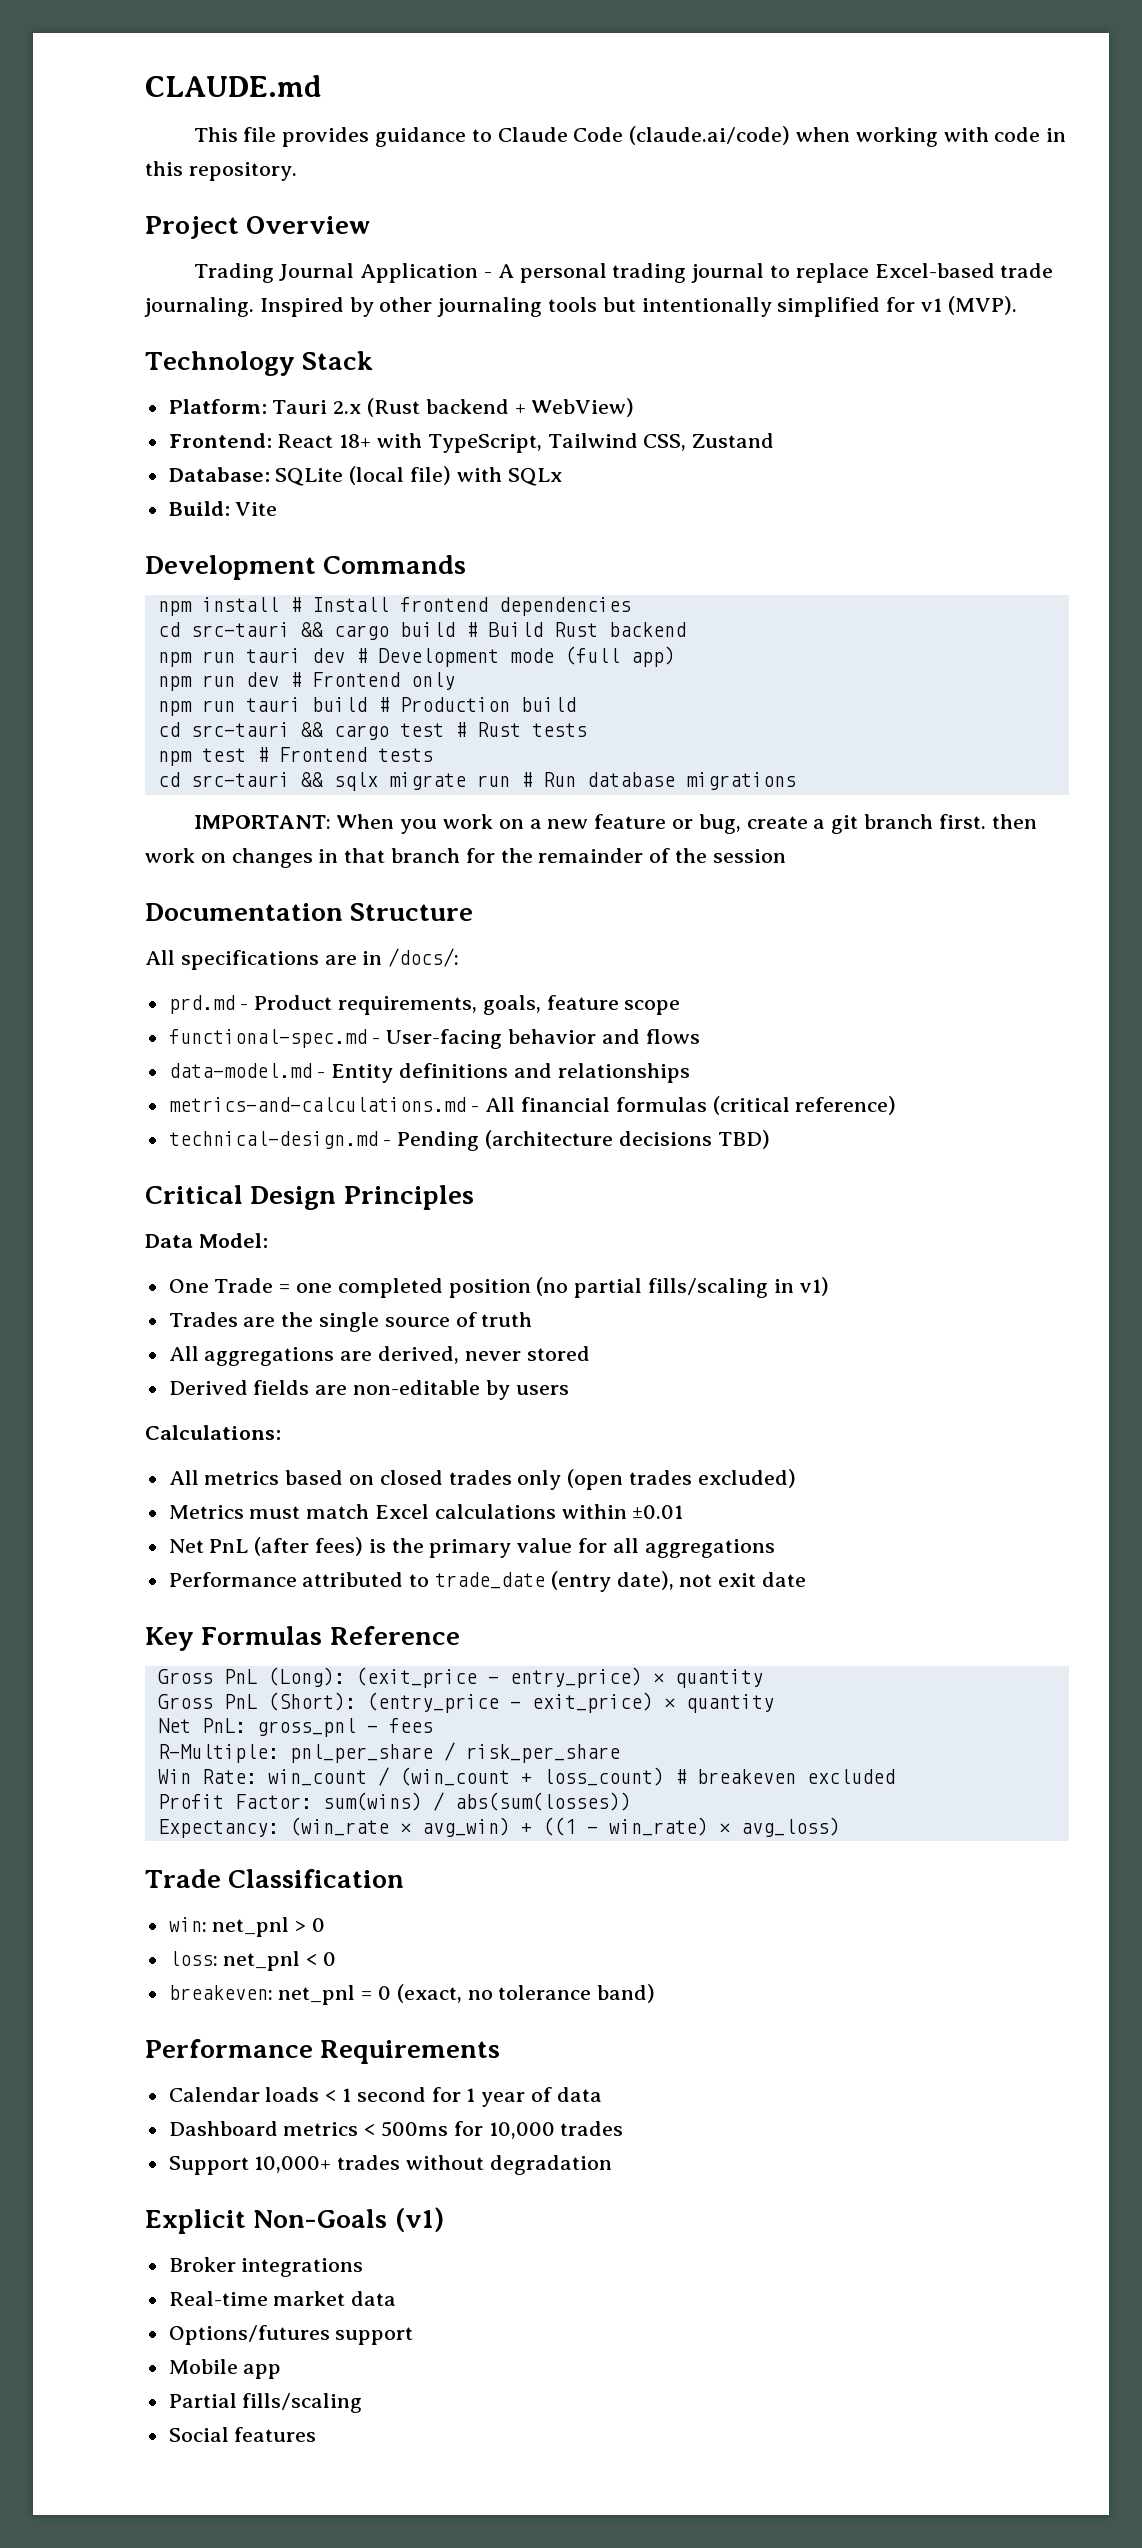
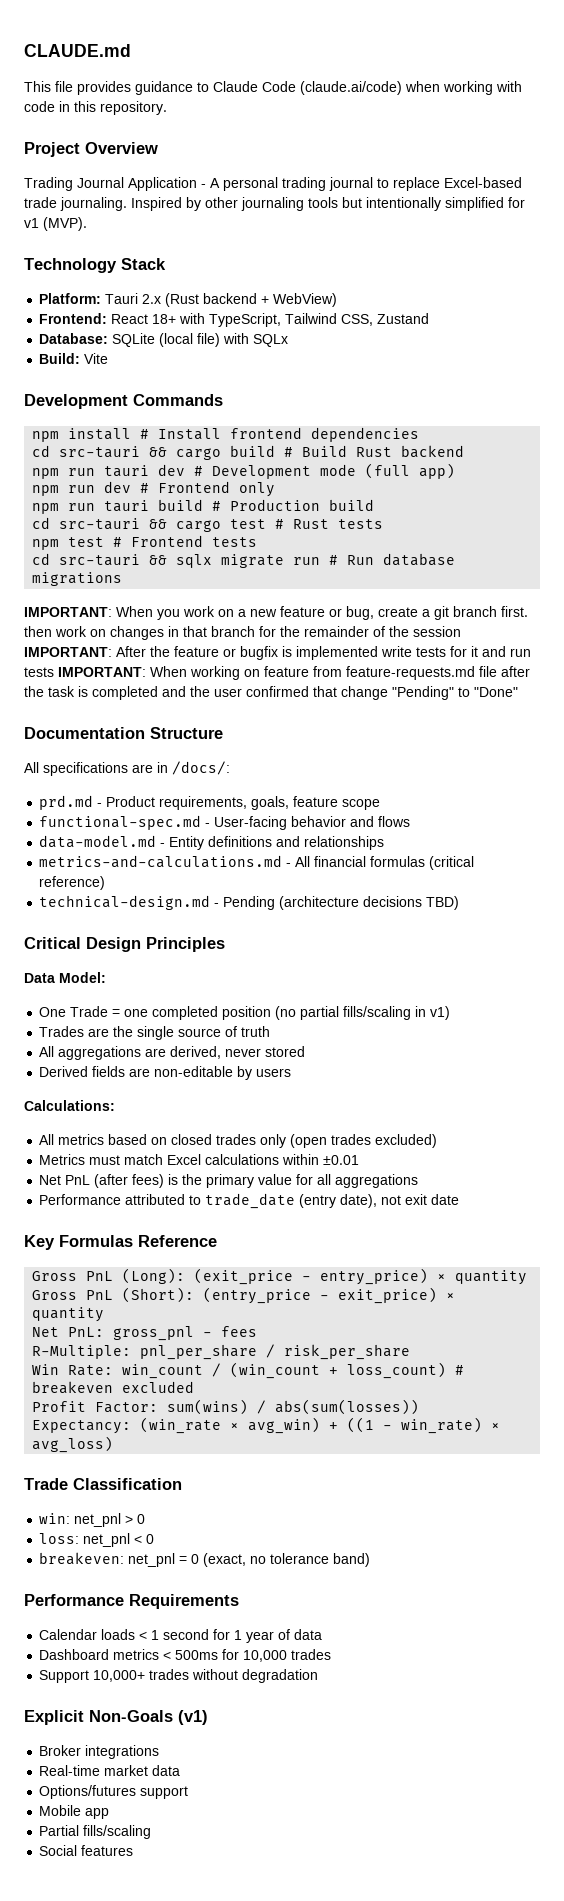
(786, 856) none -> [24,646,531,660] [24,666,530,680] [24,686,518,700] IMPORTANT: After the feature or bugfix is implemented write tests for it and run tests IMPORTANT: When working on feature from feature-requests.md file after the task is completed and the user confirmed that change "Pending" to "Done"

